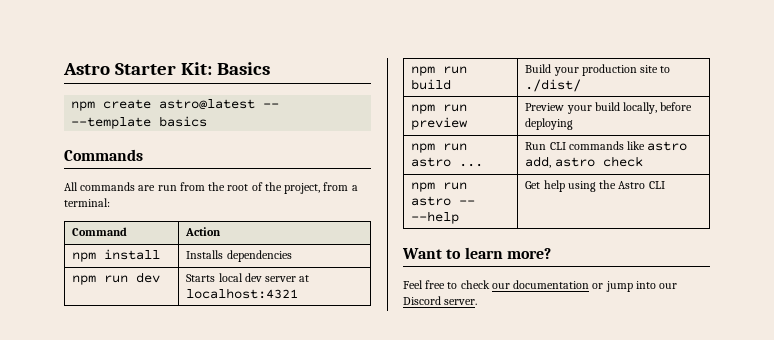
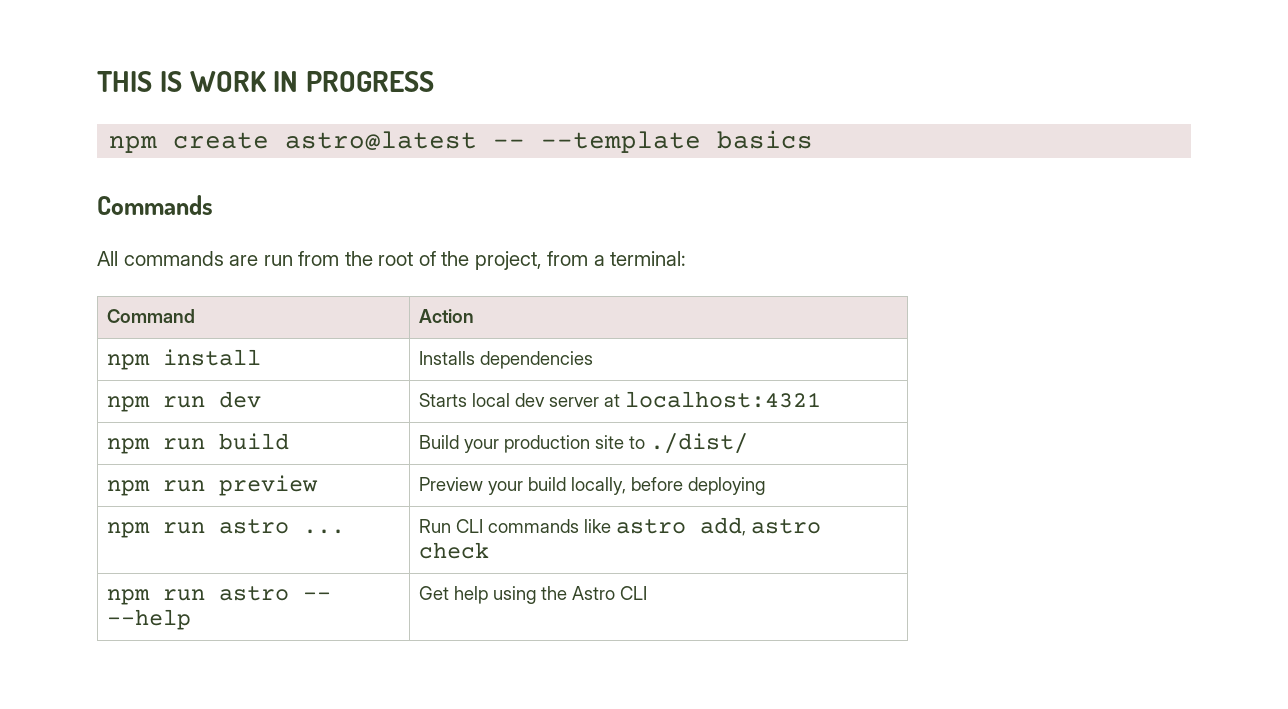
[63,62,270,75] Astro Starter Kit: Basics -> [97,71,435,92] THIS IS WORK IN PROGRESS
[402,247,551,259] [403,280,678,292] [403,296,478,305] // Want to learn more? // Feel free to check our documentation or jump into our Discord server. -> (647, 593) none

